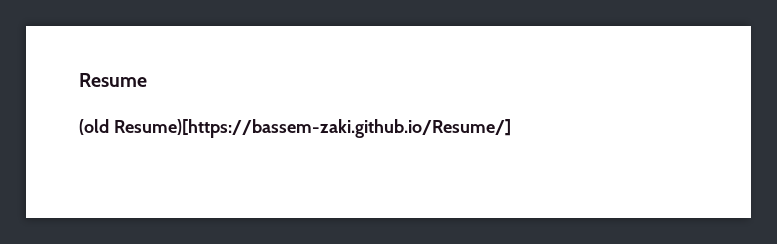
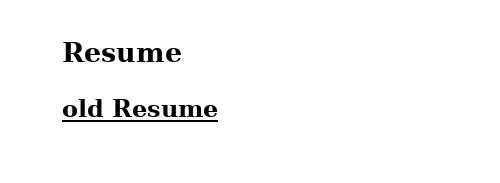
[79,119,511,138] (old Resume)[https://bassem-zaki.github.io/Resume/] -> [62,99,218,117] old Resume

